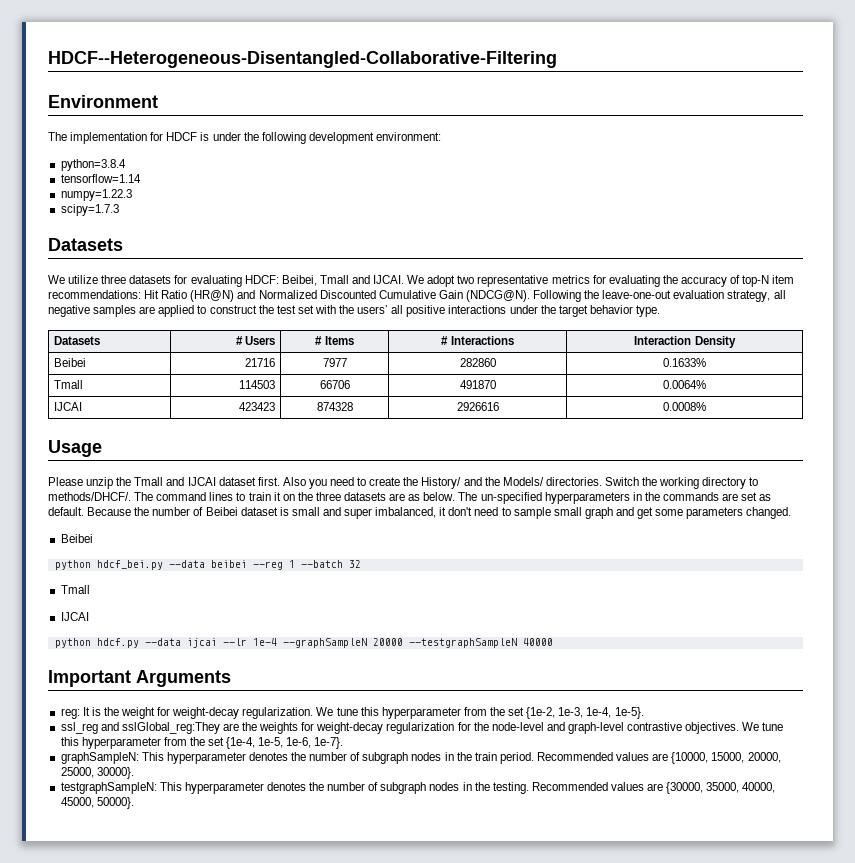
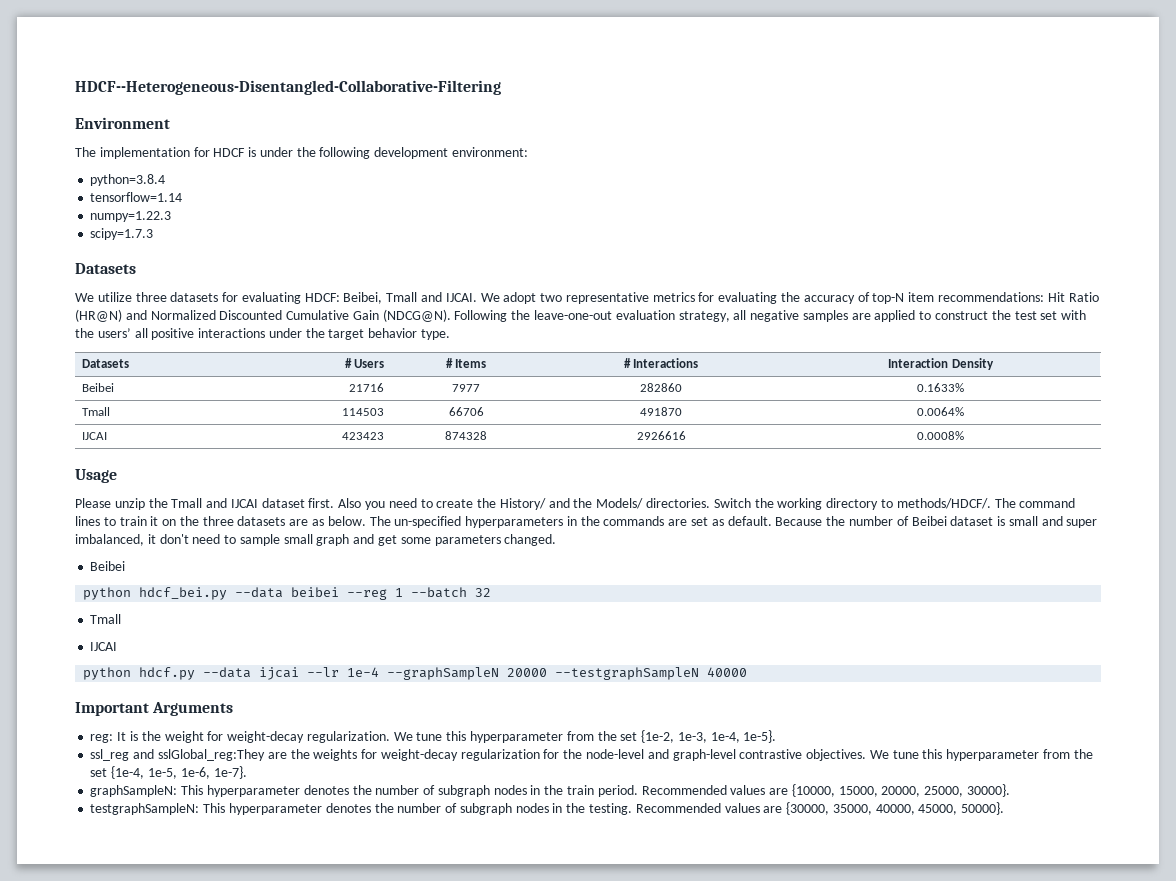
[48,492,131,501] methods/DHCF/. -> [896,498,991,509] methods/HDCF/.

